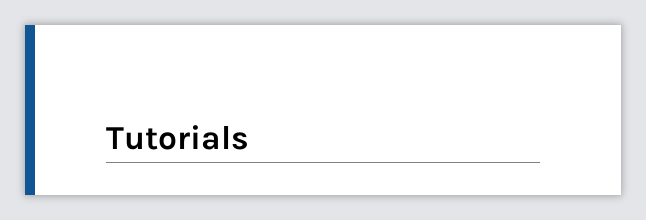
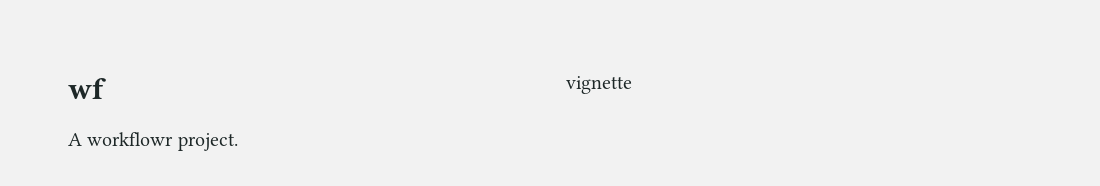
[106,125,249,150] Tutorials -> [68,78,106,99] [68,132,238,151] [566,76,632,94] wf // A workflowr project. // vignette

